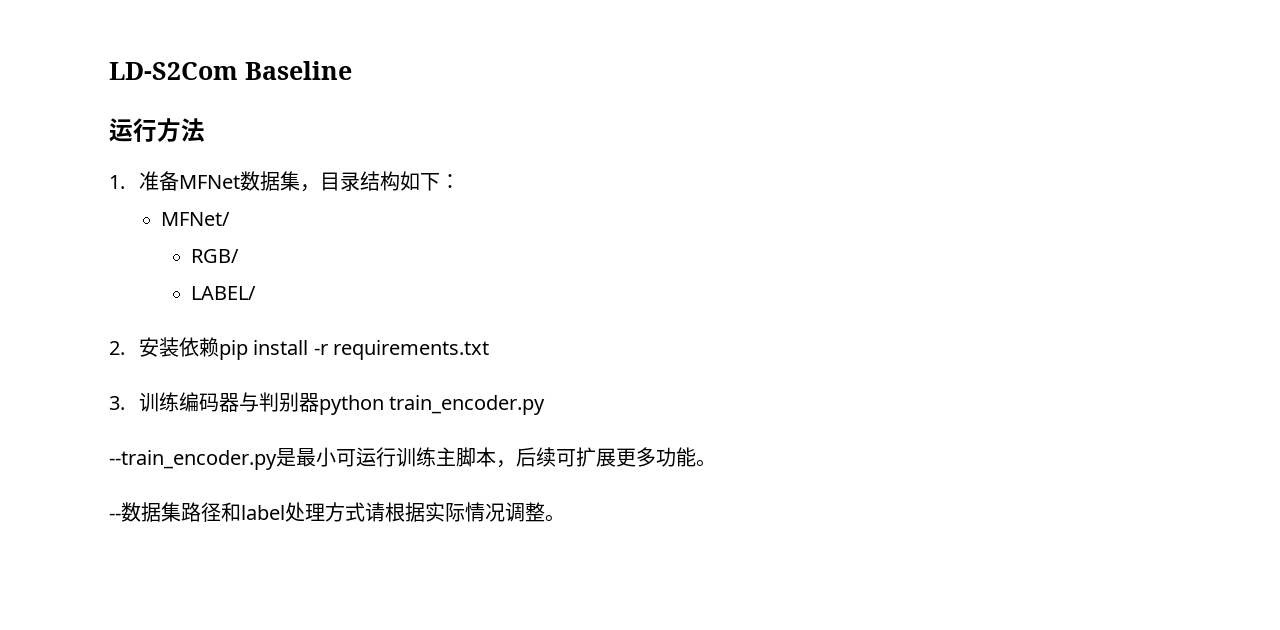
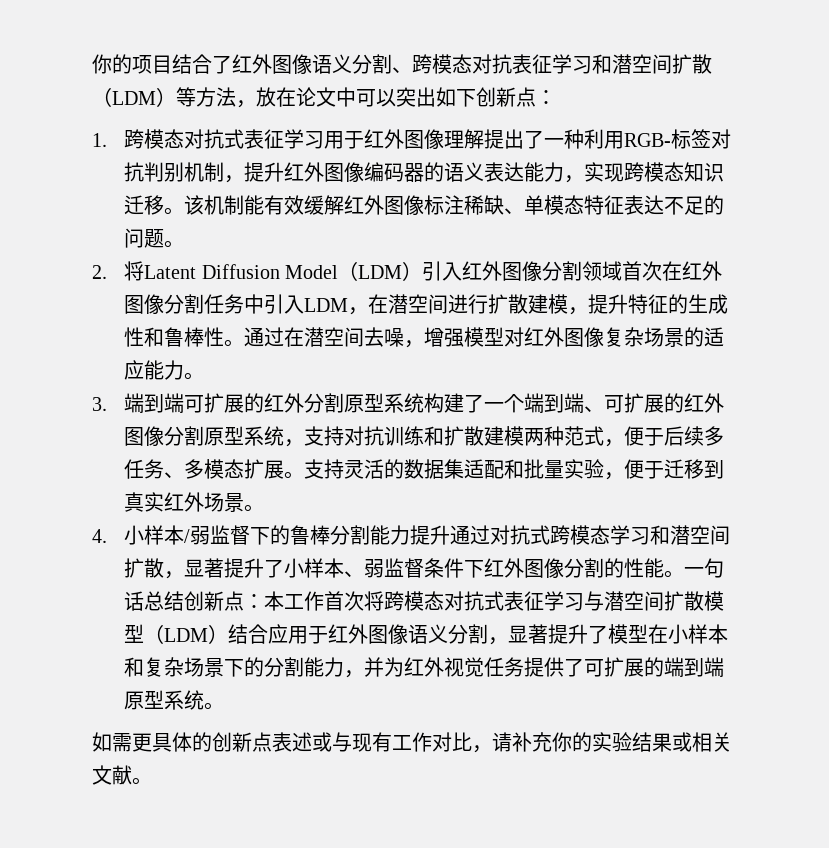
[109,61,352,80] [109,118,205,142] [109,171,460,192] [160,212,230,226] [190,249,239,263] [190,286,256,300] [109,337,490,360] [109,392,546,415] [109,447,716,470] [109,502,545,522] LD-S2Com Baseline // 运行方法 // 1.准备MFNet数据集，目录结构如下： // MFNet/ // RGB/ // LABEL/ // 2.安装依赖pip install -r requirements.txt // 3.训练编码器与判别器python train_encoder.py // --train_encoder.py是最小可运行训练主脚本，后续可扩展更多功能。 // --数据集路径和label处理方式请根据实际情况调整 -> [92,54,712,74] [92,87,556,108] [92,129,732,149] [124,162,725,183] [124,195,725,215] [124,228,185,248] [92,261,723,281] [124,294,729,315] [124,327,725,348] [124,360,205,380] [92,393,725,413] [124,426,725,447] [124,459,725,480] [124,492,265,512] [92,525,731,545] [124,558,725,579] [124,591,725,611] [124,624,729,645] [124,657,725,678] [124,690,225,710] [92,732,732,753] [92,765,132,785] 你的项目结合了红外图像语义分割、跨模态对抗表征学习和潜空间扩散（LDM）等方法，放在论文中可以突出如下创新点： // 1.跨模态对抗式表征学习用于红外图像理解提出了一种利用RGB-标签对抗判别机制，提升红外图像编码器的语义表达能力，实现跨模态知识迁移。该机制能有效缓解红外图像标注稀缺、单模态特征表达不足的问题。 // 2.将Latent Diffusion Model（LDM）引入红外图像分割领域首次在红外图像分割任务中引入LDM，在潜空间进行扩散建模，提升特征的生成性和鲁棒性。通过在潜空间去噪，增强模型对红外图像复杂场景的适应能力。 // 3.端到端可扩展的红外分割原型系统构建了一个端到端、可扩展的红外图像分割原型系统，支持对抗训练和扩散建模两种范式，便于后续多任务、多模态扩展。支持灵活的数据集适配和批量实验，便于迁移到真实红外场景。 // 4.小样本/弱监督下的鲁棒分割能力提升通过对抗式跨模态学习和潜空间扩散，显著提升了小样本、弱监督条件下红外图像分割的性能。一句话总结创新点：本工作首次将跨模态对抗式表征学习与潜空间扩散模型（LDM）结合应用于红外图像语义分割，显著提升了模型在小样本和复杂场景下的分割能力，并为红外视觉任务提供了可扩展的端到端原型系统。 // 如需更具体的创新点表述或与现有工作对比，请补充你的实验结果或相关文献

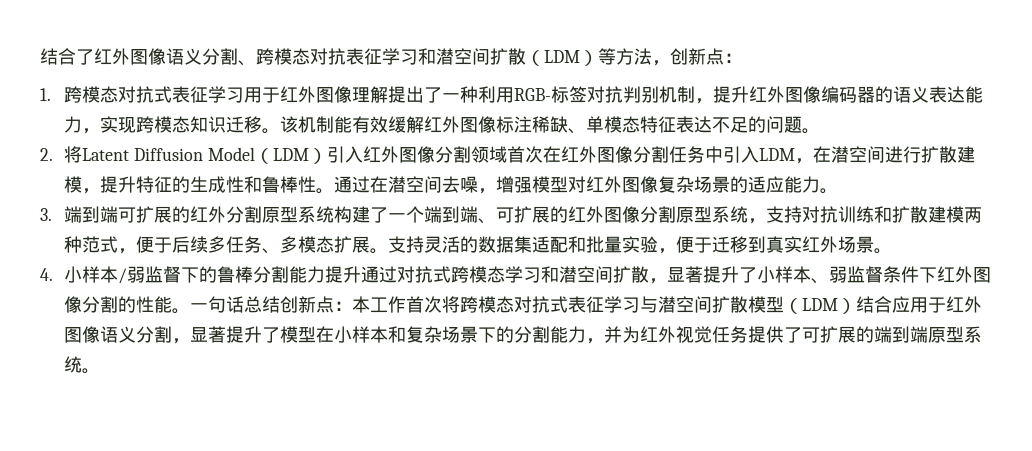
[92,54,172,74] 你的项目 -> (40, 56) none
[256,87,476,107] 放在论文中可以突出如下 -> (670, 63) none
[92,732,732,753] [92,765,152,785] // 如需更具体的创新点表述或与现有工作对比，请补充你的实验结果或相关文献。 -> (101, 371) none

